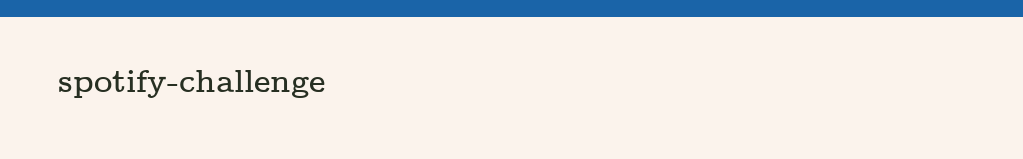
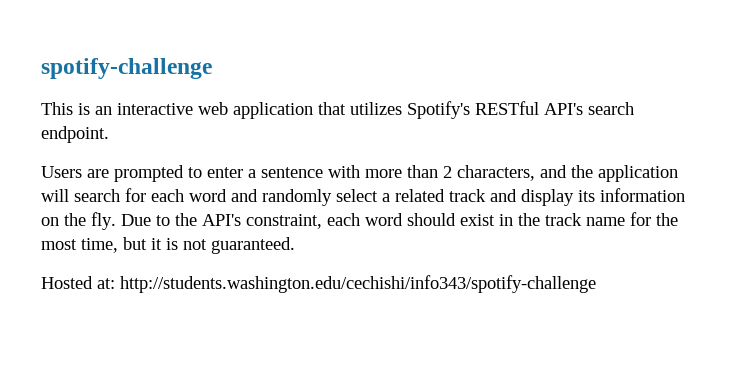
(325, 84) none -> [41,101,634,119] [41,126,109,143] [41,165,678,182] [41,188,685,206] [41,212,678,230] [41,237,295,254] [41,275,596,293] // This is an interactive web application that utilizes Spotify's RESTful API's search endpoint. // Users are prompted to enter a sentence with more than 2 characters, and the application will search for each word and randomly select a related track and display its information on the fly. Due to the API's constraint, each word should exist in the track name for the most time, but it is not guaranteed. // Hosted at: http://students.washington.edu/cechishi/info343/spotify-challenge

